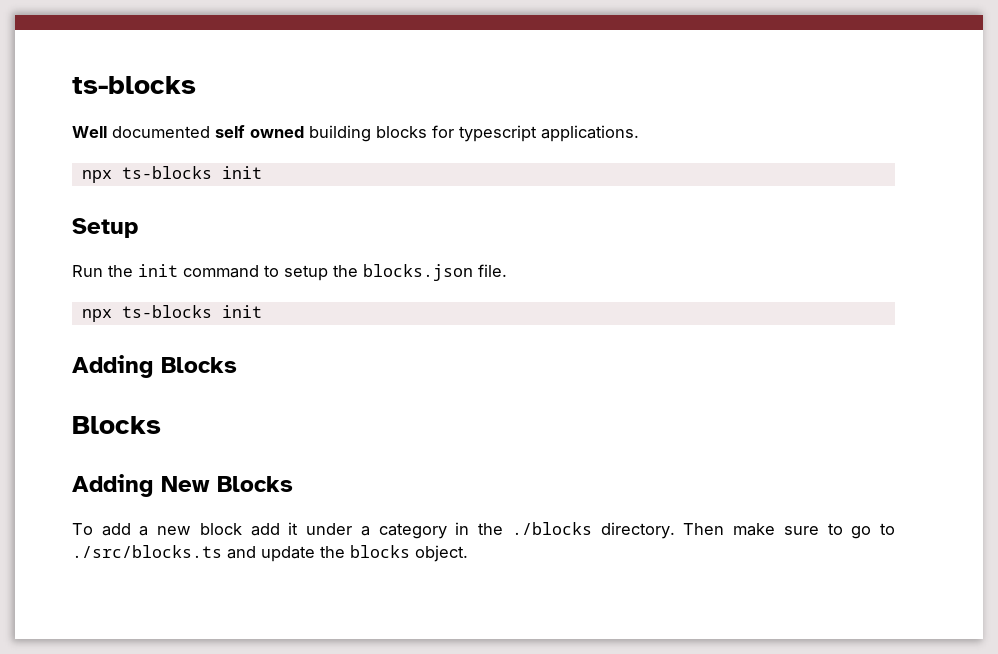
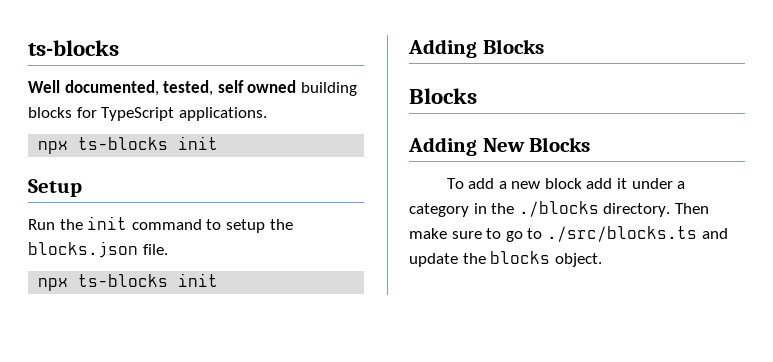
[112,126,210,138] documented -> [64,80,214,96] documented, tested,
[459,125,537,142] typescript -> [101,107,175,121] TypeScript

